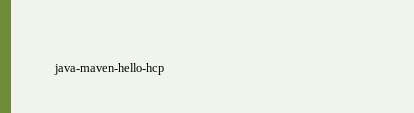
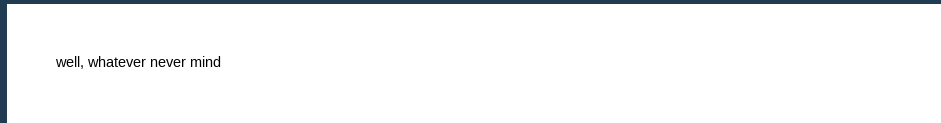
[54,63,164,75] java-maven-hello-hcp -> [55,56,221,69] well, whatever never mind

